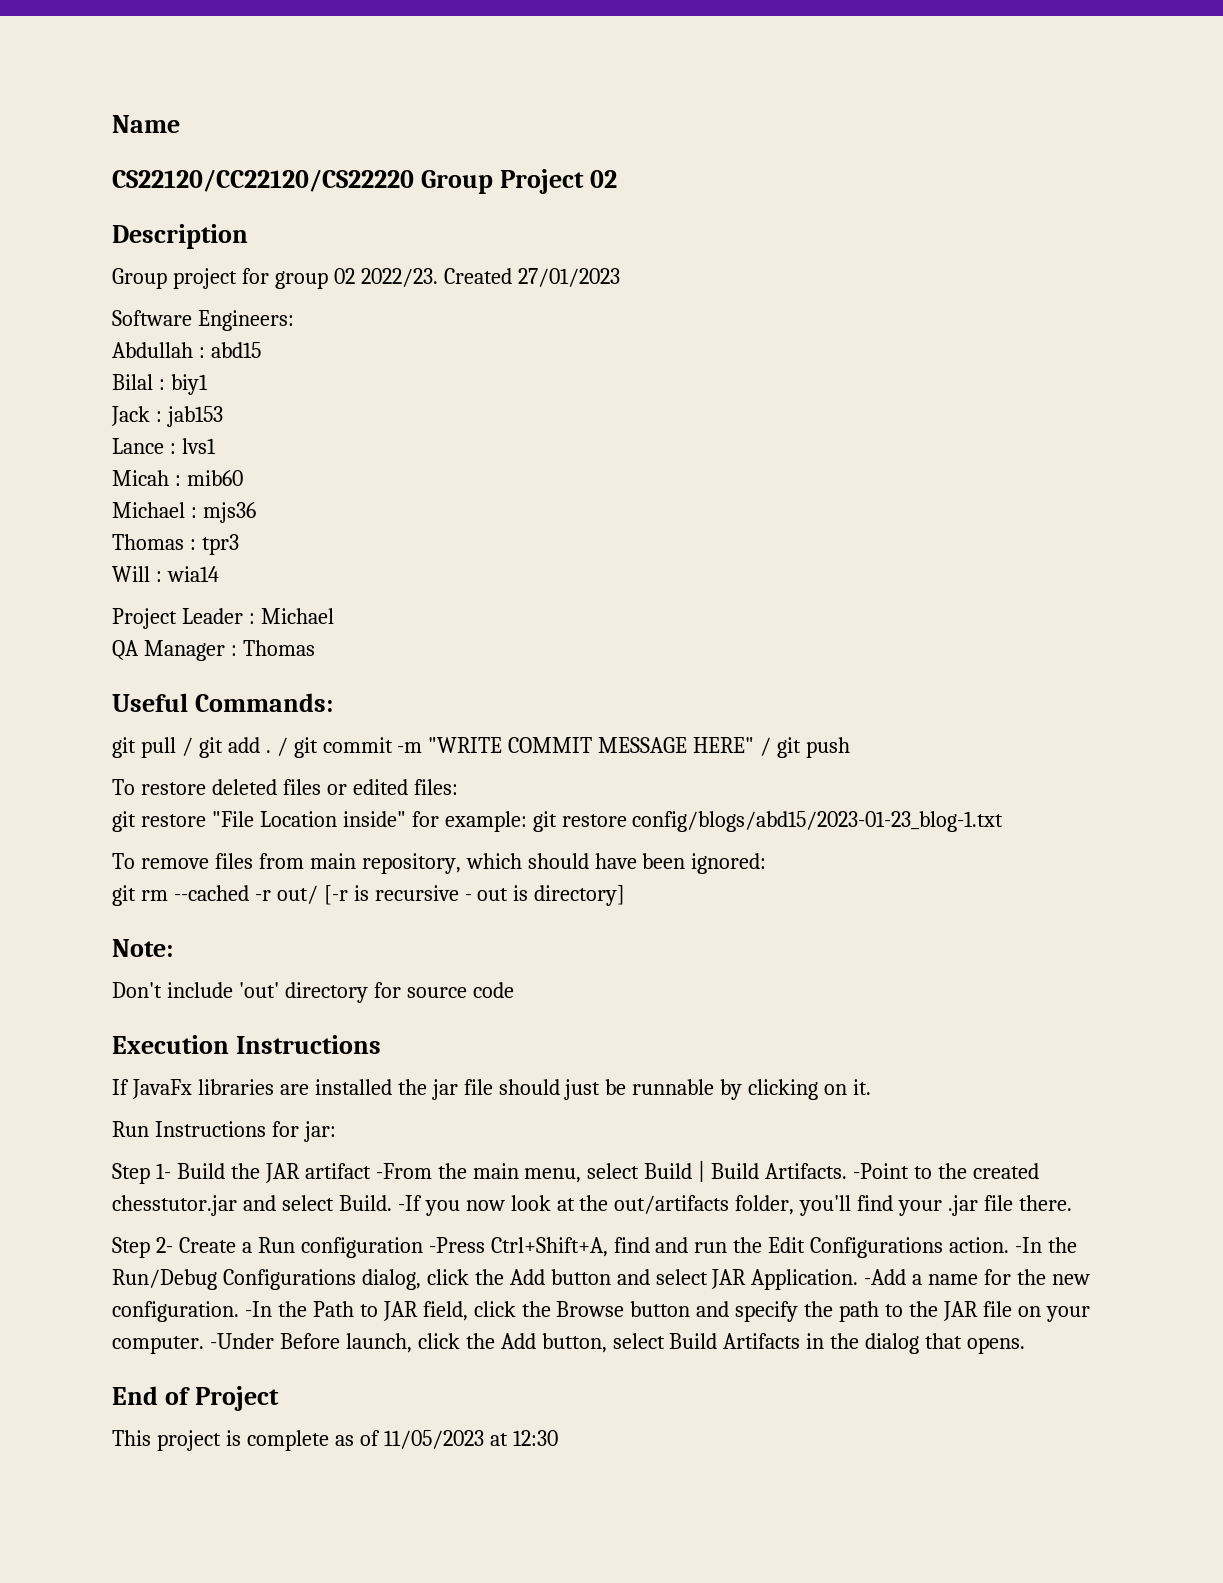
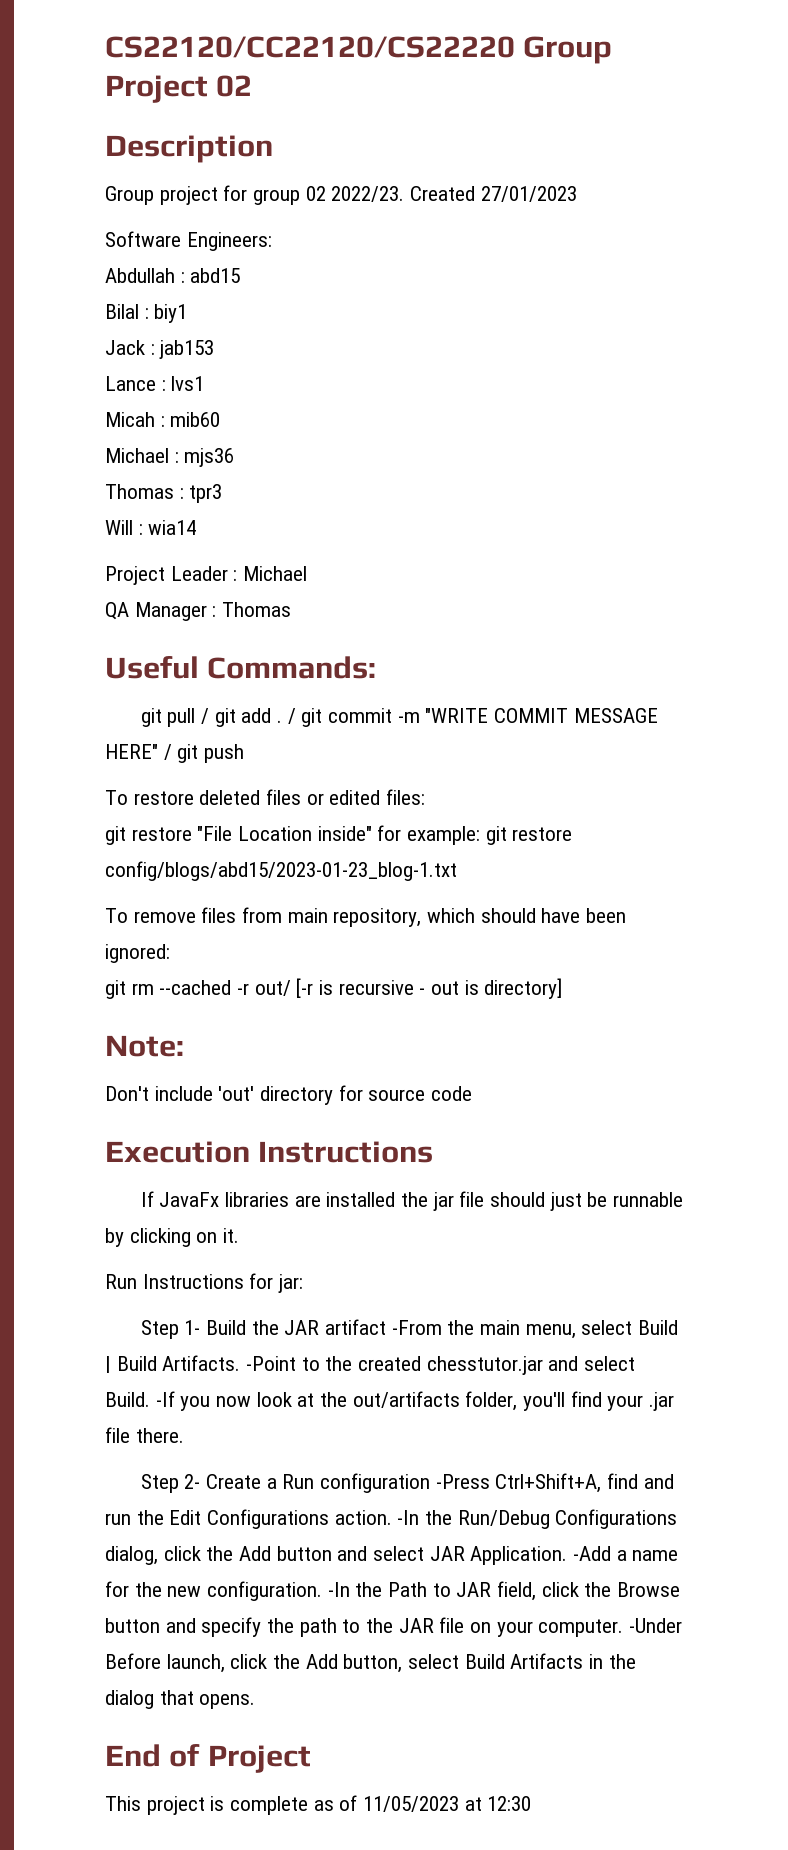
[112,115,180,133] Name // -> (105, 47) none

